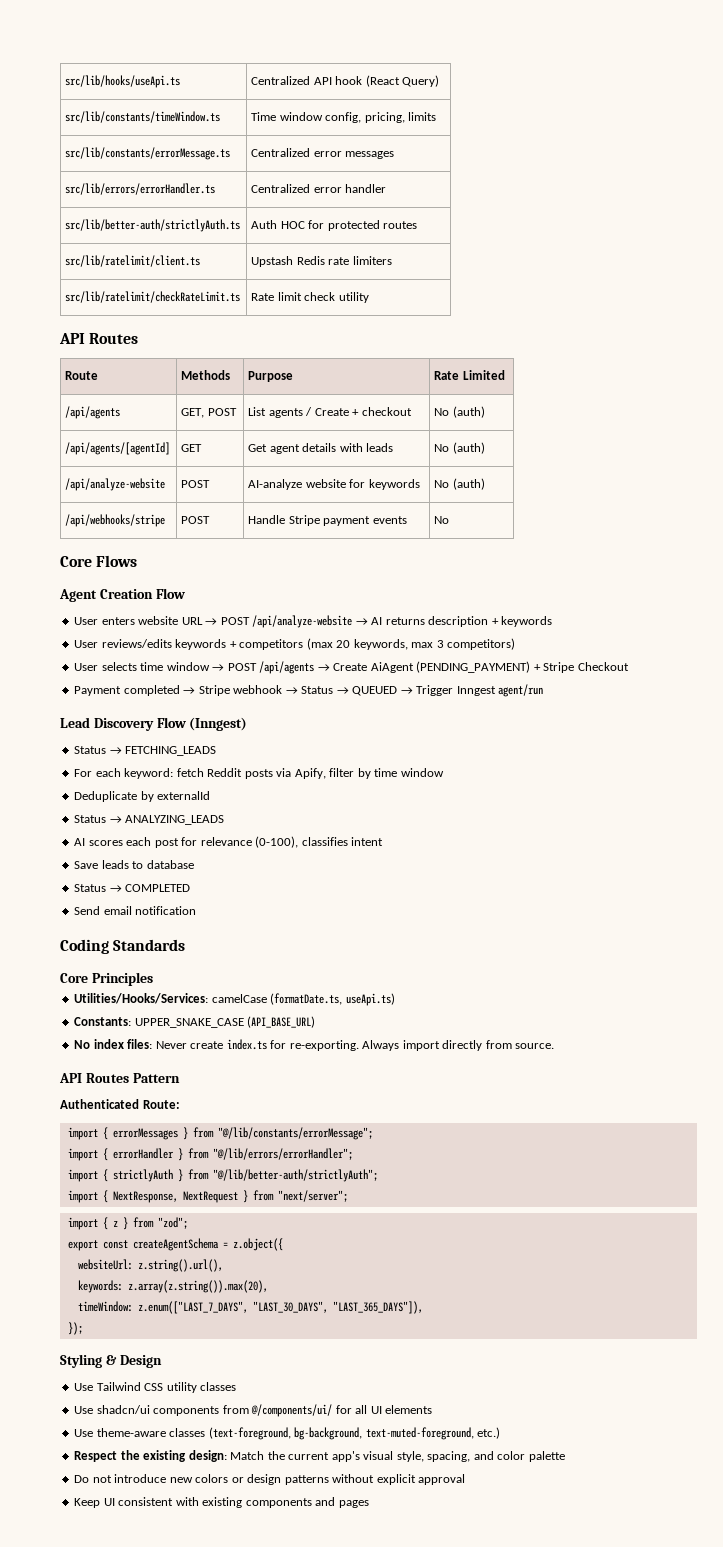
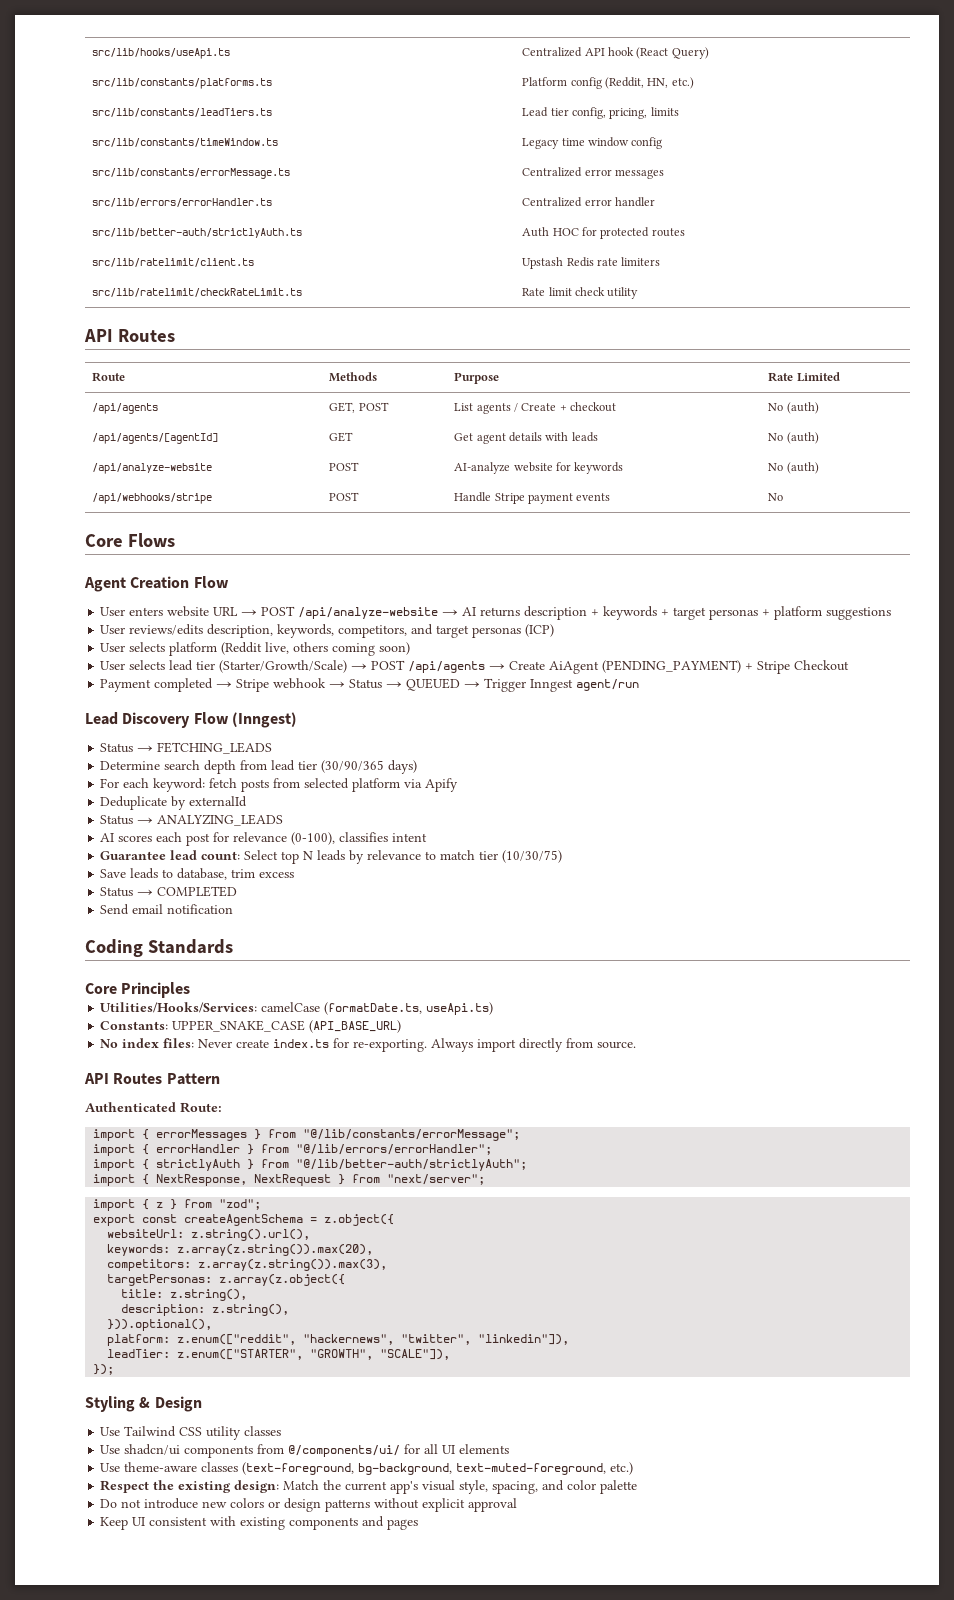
[65,111,221,123] [251,112,437,123] src/lib/constants/timeWindow.ts | Time window config, pricing, limits -> [92,78,273,89] [522,77,694,89] [92,108,273,117] [522,107,679,119] [92,138,279,147] [522,137,663,149] src/lib/constants/platforms.ts | Platform config (Reddit, HN, etc.) // src/lib/constants/leadTiers.ts | Lead tier config, pricing, limits // src/lib/constants/timeWindow.ts | Legacy time window config
[74,638,516,650] [74,662,210,671] // User reviews/edits keywords + competitors (max 20 keywords, max 3 competitors) // User selects time window -> [661,606,892,620] [100,624,555,638] [100,642,411,656] [100,660,348,673] + target personas + platform suggestions // User reviews/edits description, keywords, competitors, and target personas (ICP) // User selects platform (Reddit live, others coming soon) // User selects lead tier (Starter/Growth/Scale)
[74,768,444,779] For each keyword: fetch Reddit posts via Apify, filter by time window -> [100,760,418,774] [100,778,459,792] Determine search depth from lead tier (30/90/365 days) // For each keyword: fetch posts from selected platform via Apify
(384, 841) none -> [100,850,563,864] // Guarantee lead count: Select top N leads by relevance to match tier (10/30/75)
[146,860,194,869] database -> [177,868,295,880] database, trim excess
[77,1301,423,1314] timeWindow: z.enum(["LAST_7_DAYS", "LAST_30_DAYS", "LAST_365_DAYS"]), -> [107,1259,388,1271] [107,1274,346,1286] [121,1289,248,1301] [121,1304,290,1316] [107,1319,213,1331] [107,1334,570,1346] [107,1349,451,1360] competitors: z.array(z.string()).max(3), // targetPersonas: z.array(z.object({ // title: z.string(), // description: z.string(), // })).optional(), // platform: z.enum(["reddit", "hackernews", "twitter", "linkedin"]), // leadTier: z.enum(["STARTER", "GROWTH", "SCALE"]),

